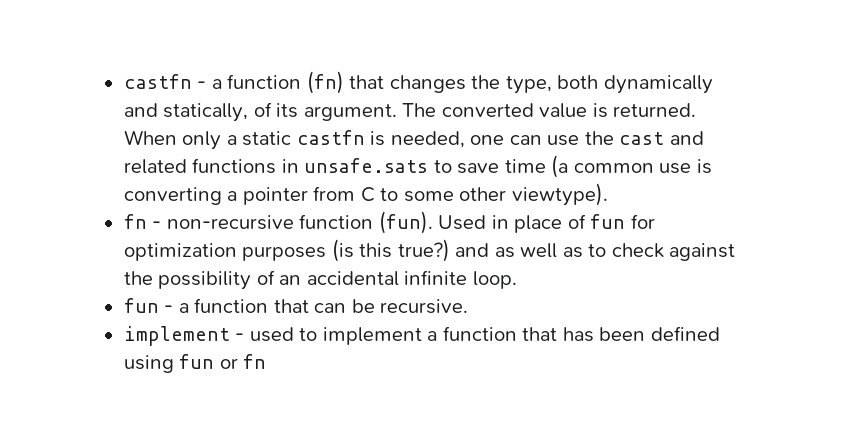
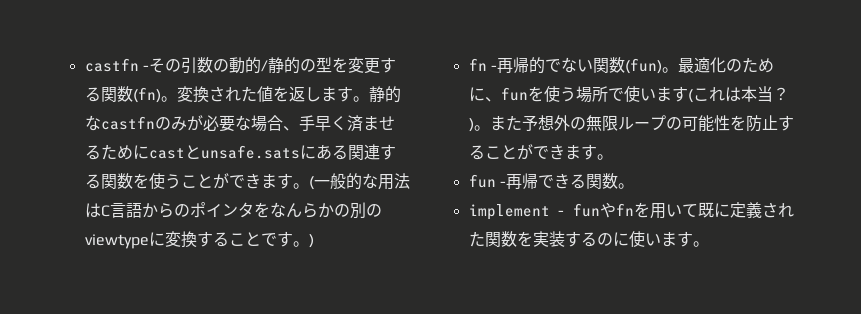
[211,71,713,94] [123,102,697,122] [123,130,704,150] [123,155,712,178] [123,183,608,206] [123,211,655,234] [123,239,736,262] [123,270,517,290] [123,298,469,314] [123,326,720,346] [123,354,267,373] a function (fn) that changes the type, both dynamically and statically, of its argument. The converted value is returned. When only a static castfn is needed, one can use the cast and related functions in unsafe.sats to save time (a common use is converting a pointer from C to some other viewtype). // fn - non-recursive function (fun). Used in place of fun for optimization purposes (is this true?) and as well as to check against the possibility of an accidental infinite loop. // fun - a function that can be recursive. // implement - used to implement a function that has been defined using fun or fn -> [148,57,396,74] [84,86,401,103] [84,115,395,132] [84,144,396,160] [84,173,410,190] [84,202,382,219] [84,231,314,249] [468,57,774,74] [468,86,789,103] [468,115,794,132] [468,144,613,160] [468,173,634,190] [468,202,794,220] [468,231,709,247] その引数の動的/静的の型を変更する関数(fn)。変換された値を返します。静的なcastfnのみが必要な場合、手早く済ませるためにcastとunsafe.satsにある関連する関数を使うことができます。(一般的な用法はC言語からのポインタをなんらかの別のviewtypeに変換することです。) // fn -再帰的でない関数(fun)。最適化のために、funを使う場所で使います(これは本当？)。また予想外の無限ループの可能性を防止することができます。 // fun -再帰できる関数。 // implement - funやfnを用いて既に定義された関数を実装するのに使います。

